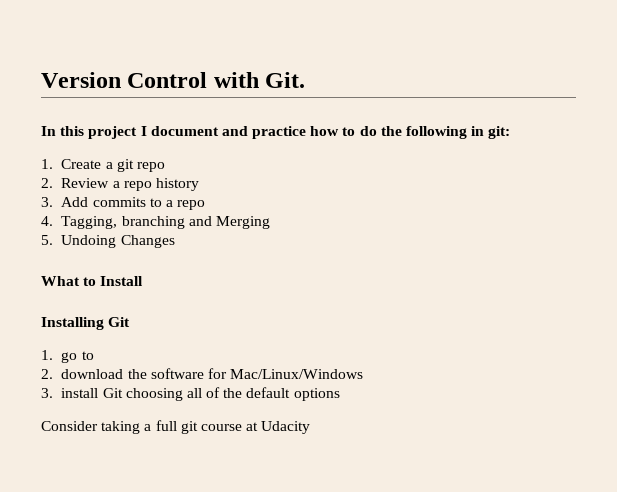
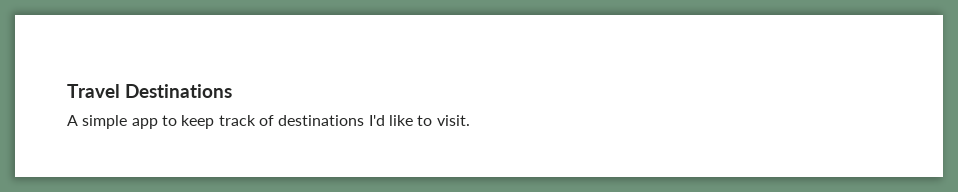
[41,72,306,88] [41,126,511,139] [41,159,165,172] [41,178,199,191] [41,197,206,210] [41,216,270,229] [41,235,175,248] [41,276,144,286] [41,317,131,330] [41,350,94,363] [41,368,364,379] [41,387,340,401] [41,420,311,434] Version Control with Git. // In this project I document and practice how to do the following in git: // 1. Create a git repo // 2. Review a repo history // 3. Add commits to a repo // 4. Tagging, branching and Merging // 5. Undoing Changes // What to Install // Installing Git // 1. go to // 2. download the software for Mac/Linux/Windows // 3. install Git choosing all of the default options // Consider taking a full git course at Udacity -> [67,84,232,98] [67,115,470,129] Travel Destinations // A simple app to keep track of destinations I'd like to visit.

